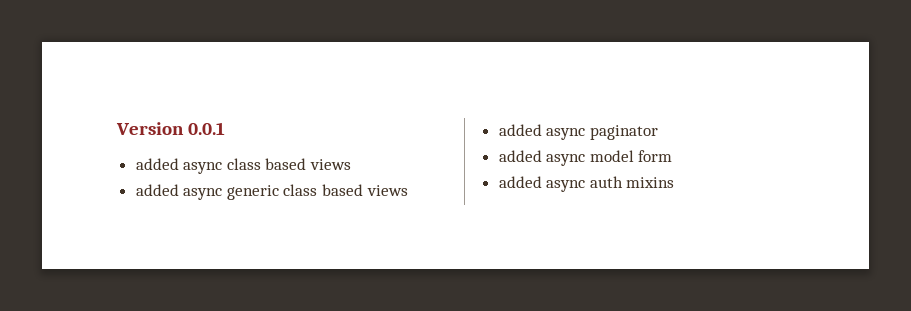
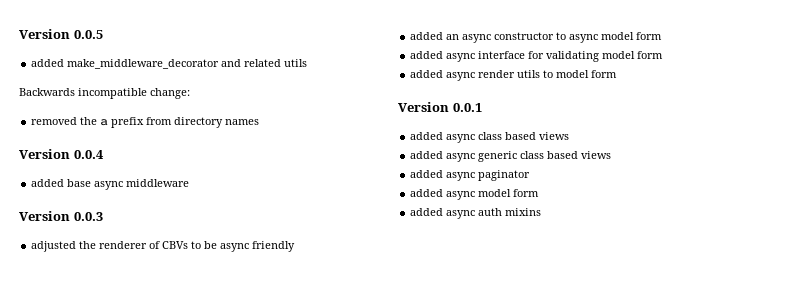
[116,122,184,135] Version -> [19,29,103,39] [31,59,308,69] [19,88,190,99] [31,117,260,128] [19,149,104,159] [31,179,190,190] [19,211,103,221] [31,241,296,252] [410,32,663,43] [410,51,664,62] [410,70,618,81] [398,102,449,112] Version 0.0.5 // added make_middleware_decorator and related utils // Backwards incompatible change: // removed the a prefix from directory names // Version 0.0.4 // added base async middleware // Version 0.0.3 // adjusted the renderer of CBVs to be async friendly // added an async constructor to async model form // added async interface for validating model form // added async render utils to model form // Version

